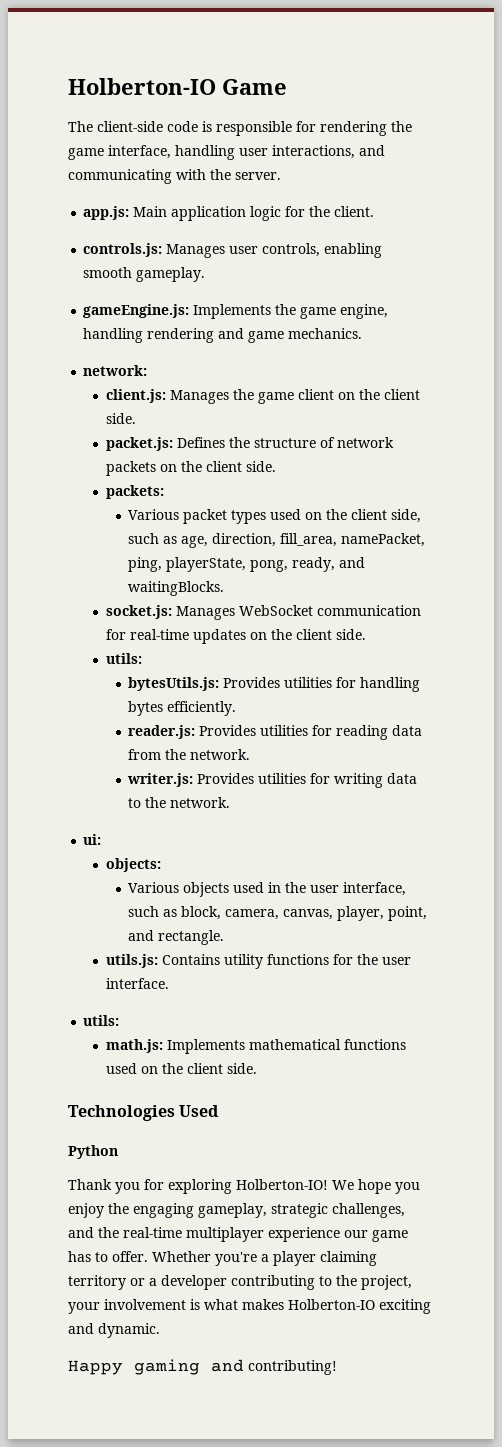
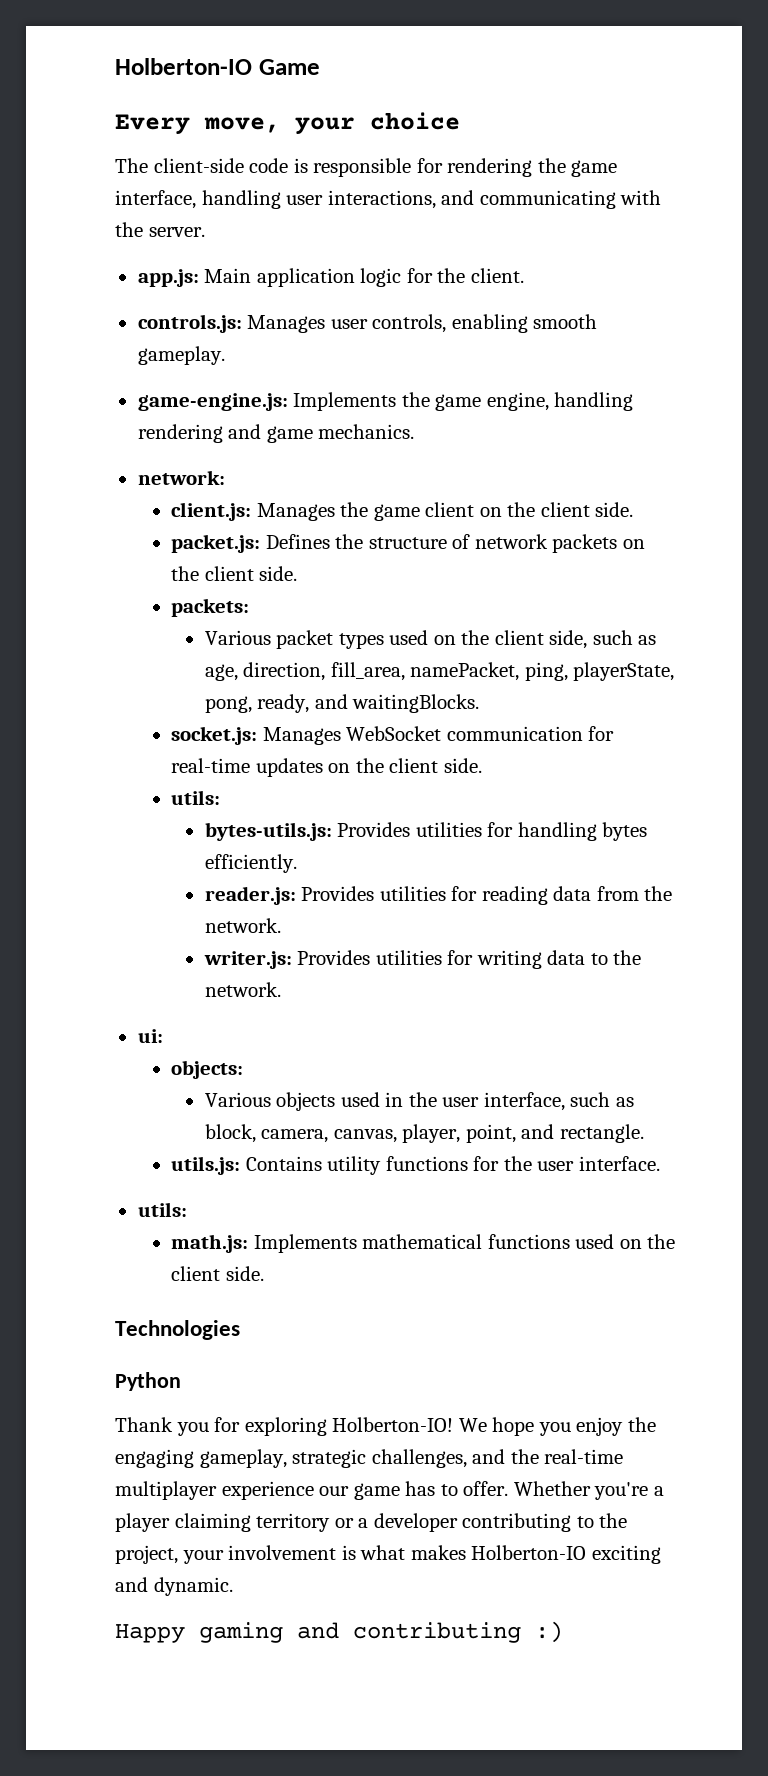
(287, 87) none -> [115,112,460,135] // Every move, your choice
[83,304,190,318] gameEngine.js: -> [137,393,288,411] game-engine.js:
[128,677,220,691] bytesUtils.js: -> [204,822,332,841] bytes-utils.js:
[179,1105,220,1117] Used -> (240, 1330) none
[248,1360,337,1375] contributing! -> [353,1621,563,1643] contributing :)

